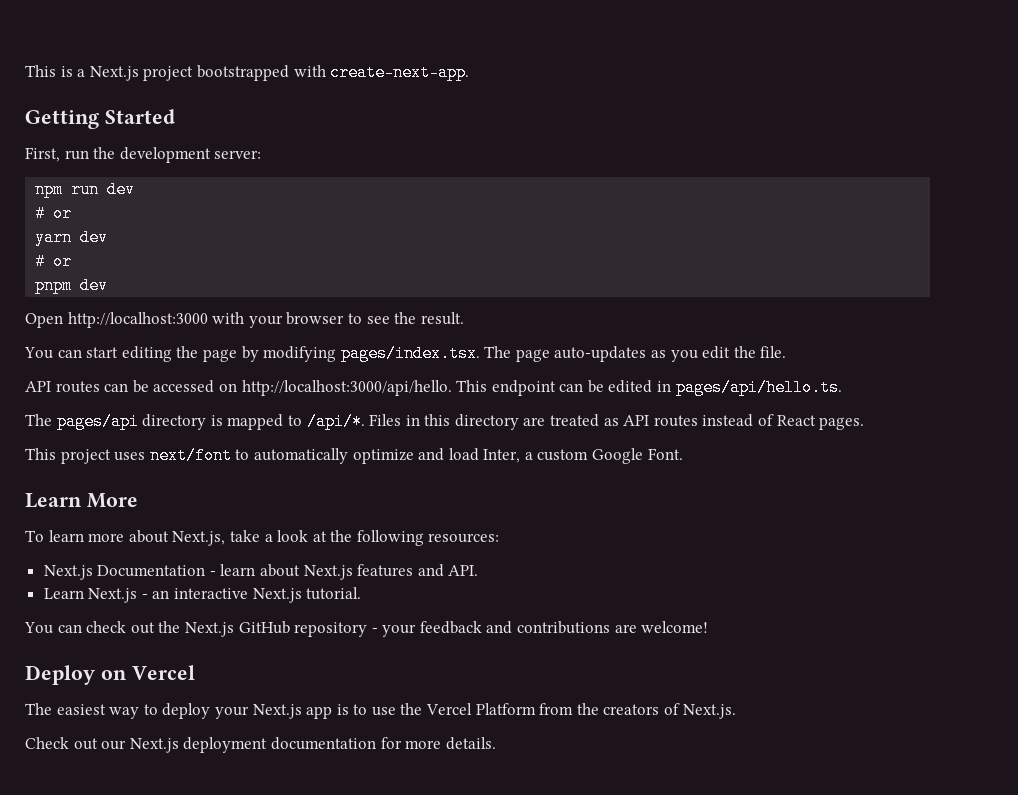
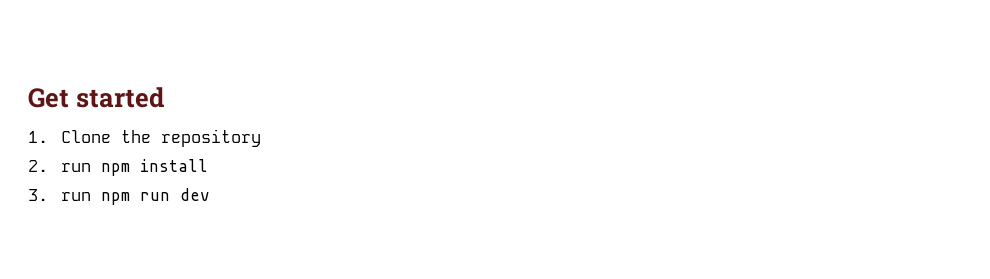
[25,64,470,81] [25,109,175,129] [25,147,262,163] [35,181,136,198] [35,205,73,222] [35,229,109,246] [35,253,73,270] [35,277,109,294] [25,312,464,328] [24,345,787,362] [25,379,842,396] [25,413,865,430] [25,447,683,464] [25,493,138,508] [25,530,500,546] [43,564,479,580] [43,587,362,603] [24,621,709,637] [25,665,195,685] [25,703,736,719] [25,737,496,753] This is a Next.js project bootstrapped with create-next-app. // Getting Started // First, run the development server: // npm run dev // # or // yarn dev // # or // pnpm dev // Open http://localhost:3000 with your browser to see the result. // You can start editing the page by modifying pages/index.tsx. The page auto-updates as you edit the file. // API routes can be accessed on http://localhost:3000/api/hello. This endpoint can be edited in pages/api/hello.ts. // The pages/api directory is mapped to /api/*. Files in this directory are treated as API routes instead of React pages. // This project uses next/font to automatically optimize and load Inter, a custom Google Font. // Learn More // To learn more about Next.js, take a look at the following resources: // Next.js Documentation - learn about Next.js features and API. // Learn Next.js - an interactive Next.js tutorial. // You can check out the Next.js GitHub repository - your feedback and contributions are welcome! // Deploy on Vercel // The easiest way to deploy your Next.js app is to use the Vercel Platform from the creators of Next.js. // Check out our Next.js deployment documentation for more details. -> [28,87,165,108] [28,129,262,147] [28,159,209,176] [28,188,211,205] Get started // 1. Clone the repository // 2. run npm install // 3. run npm run dev

